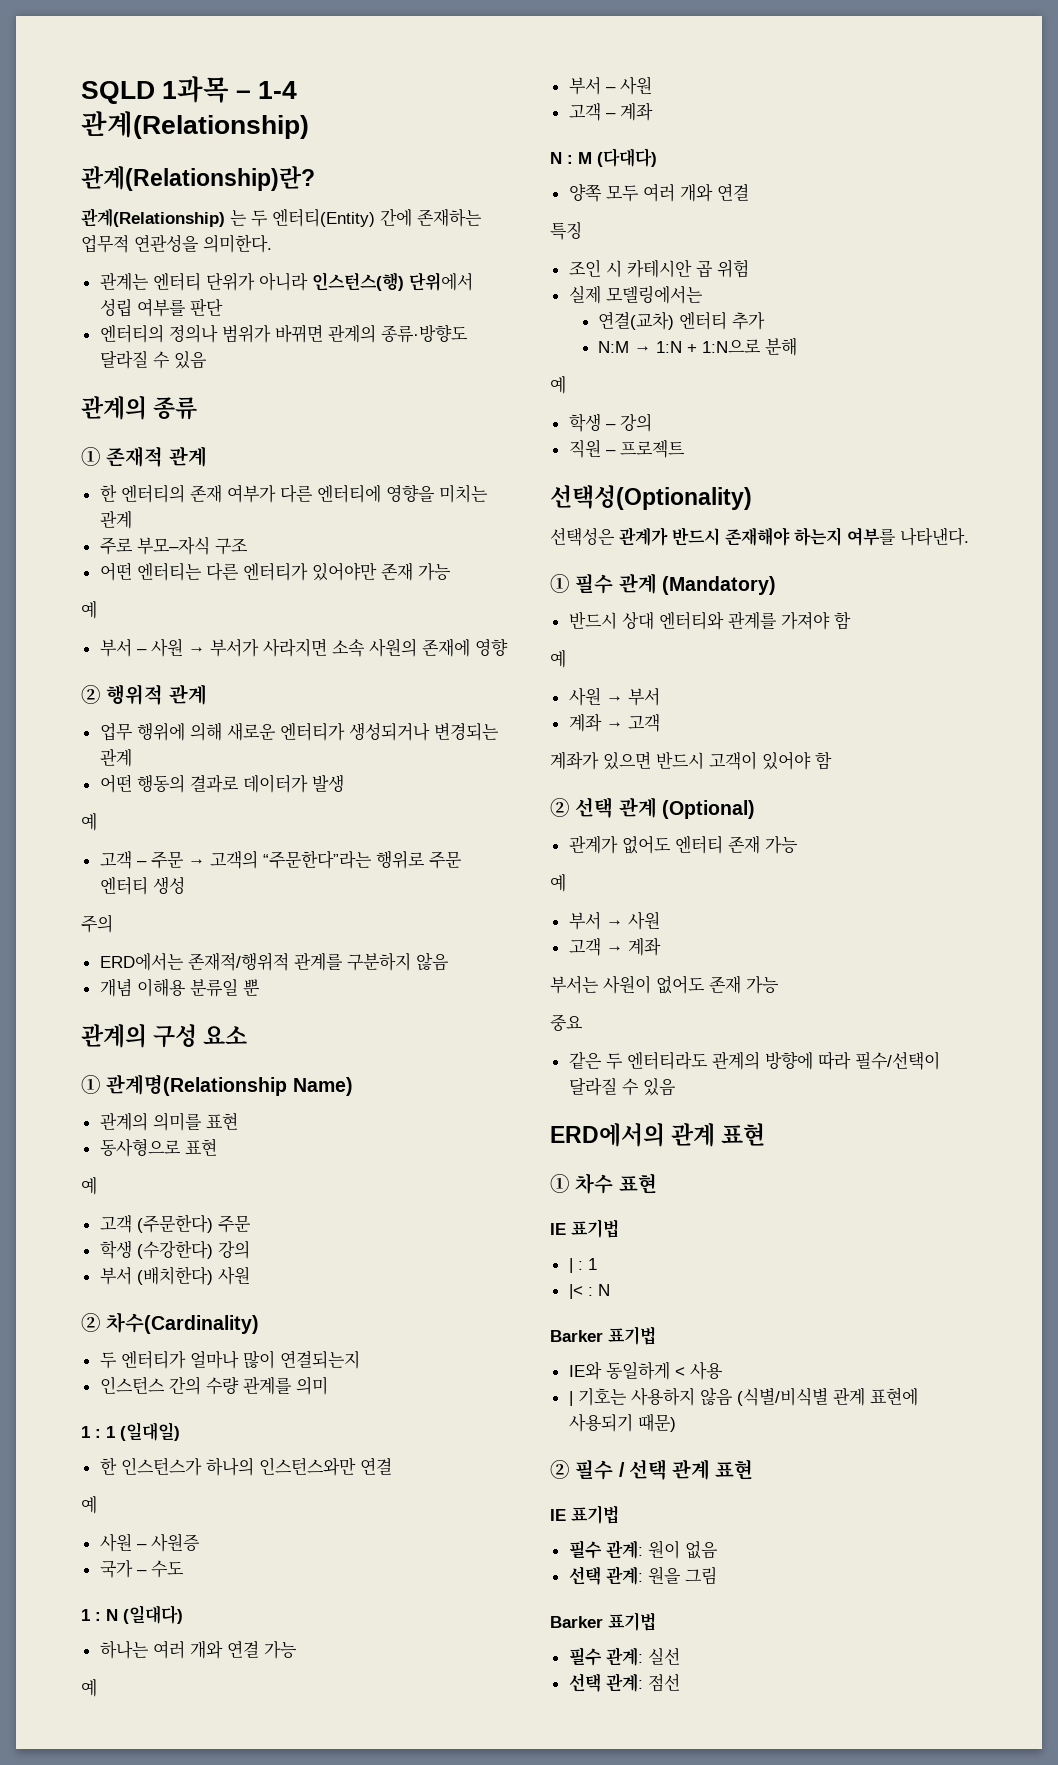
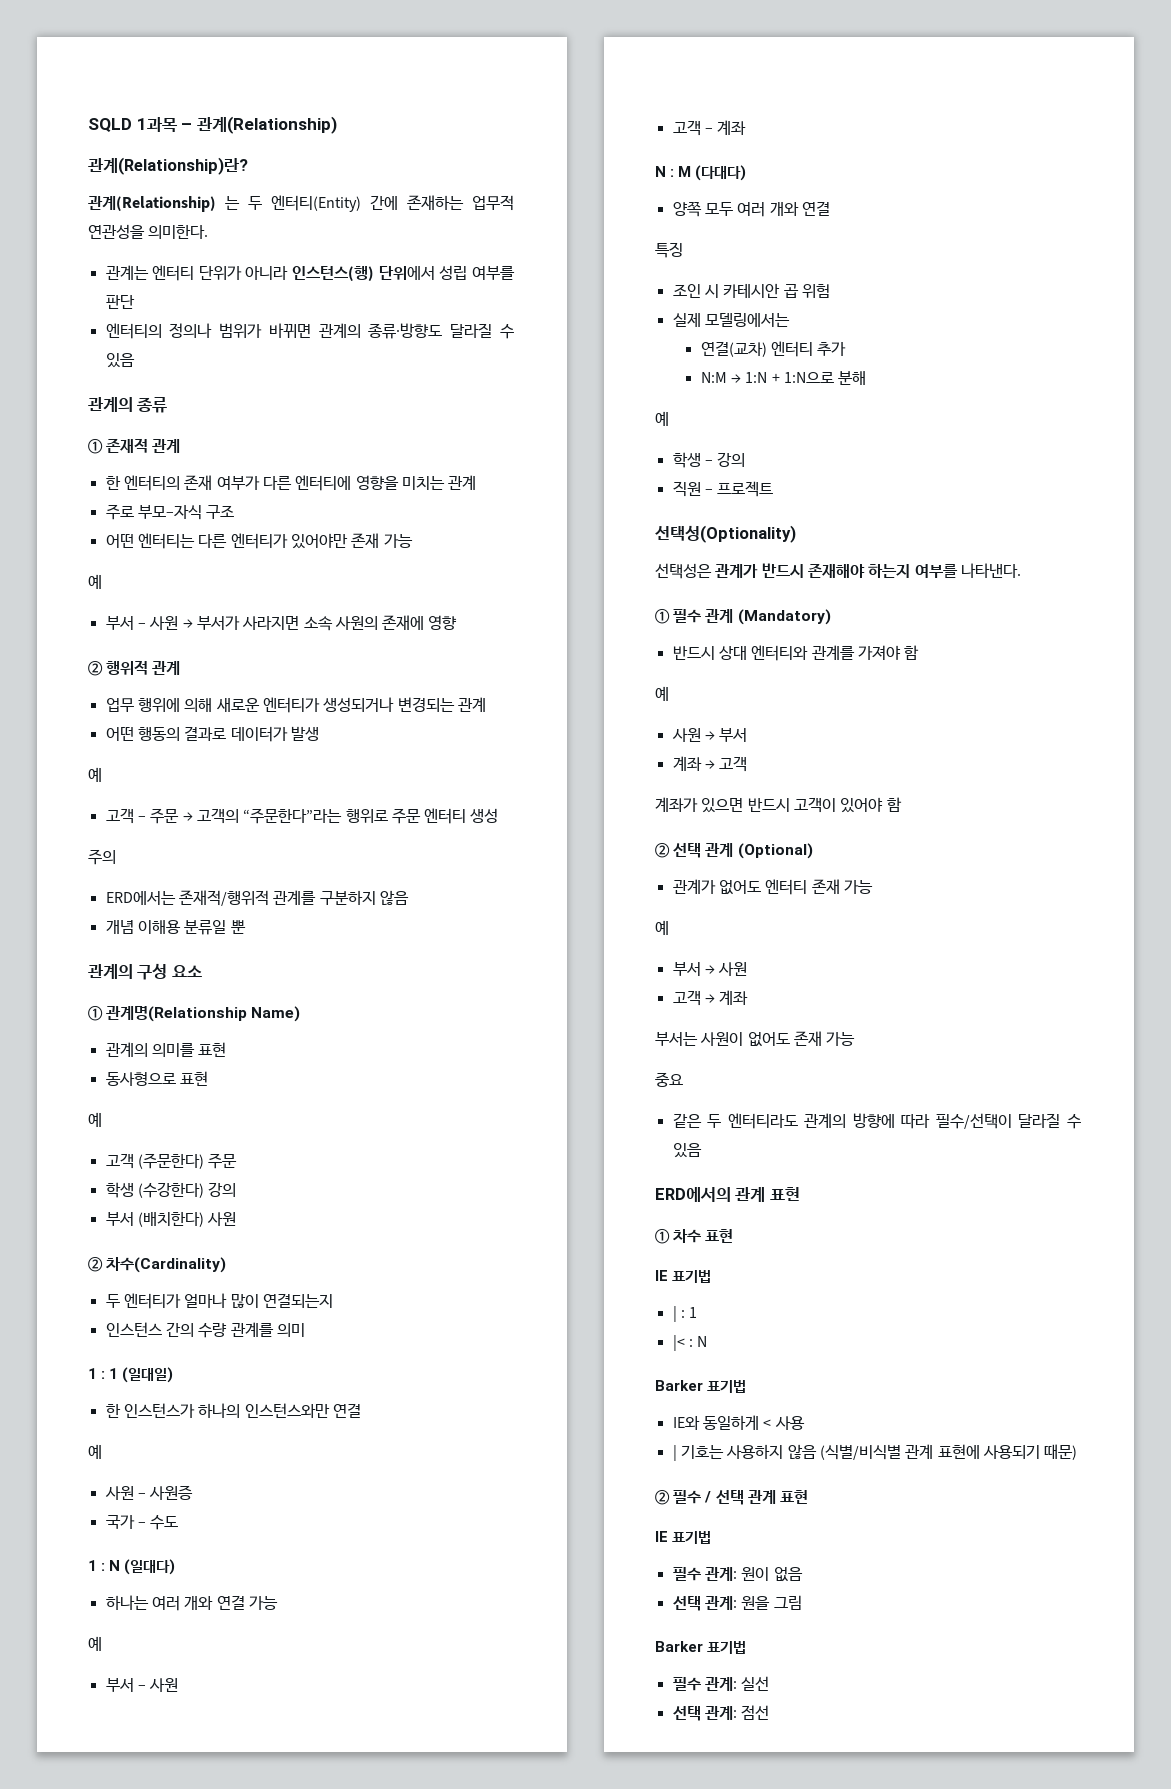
[258,81,298,99] 1-4 -> (193, 126) none

